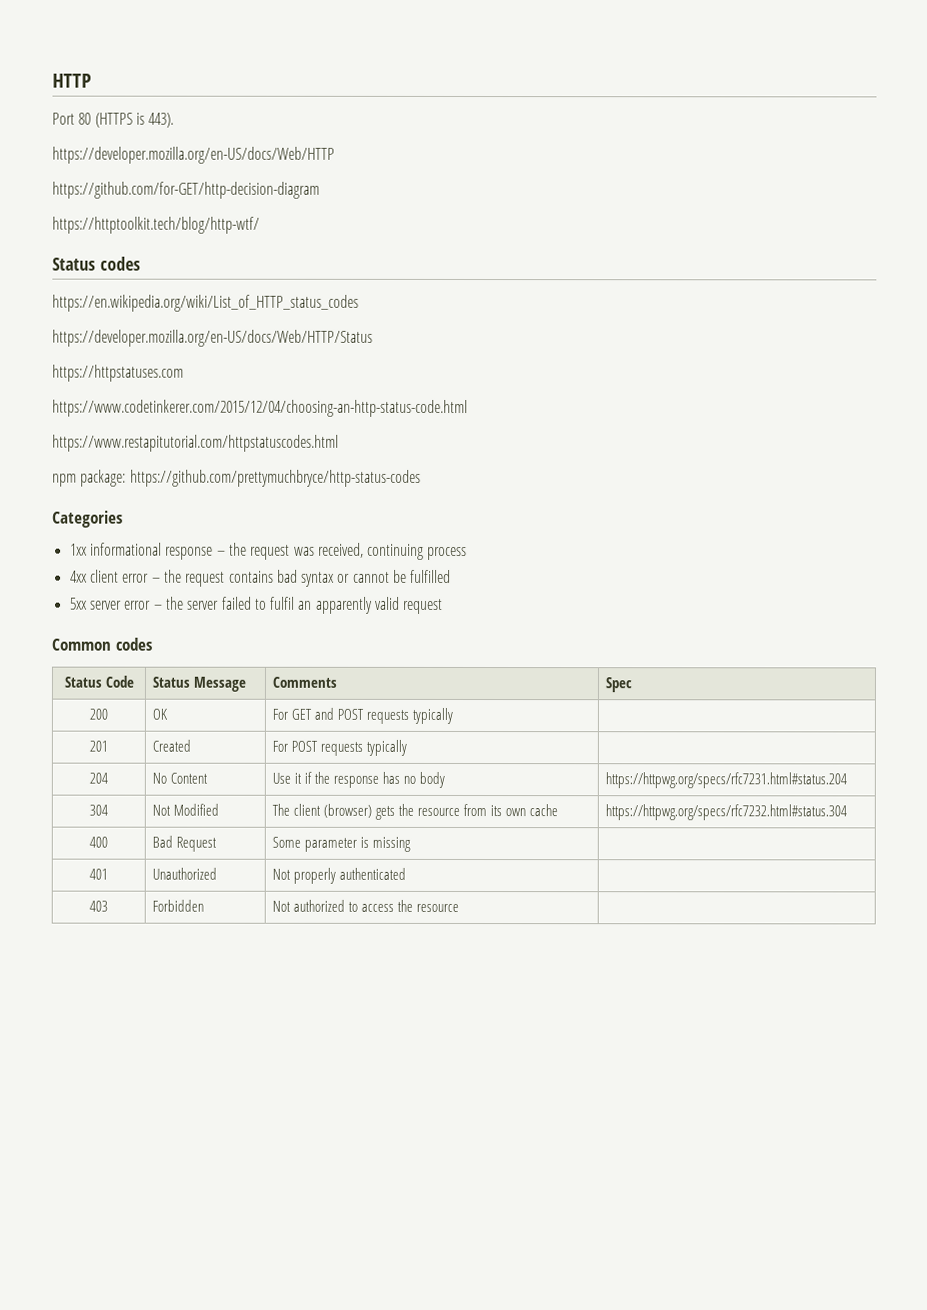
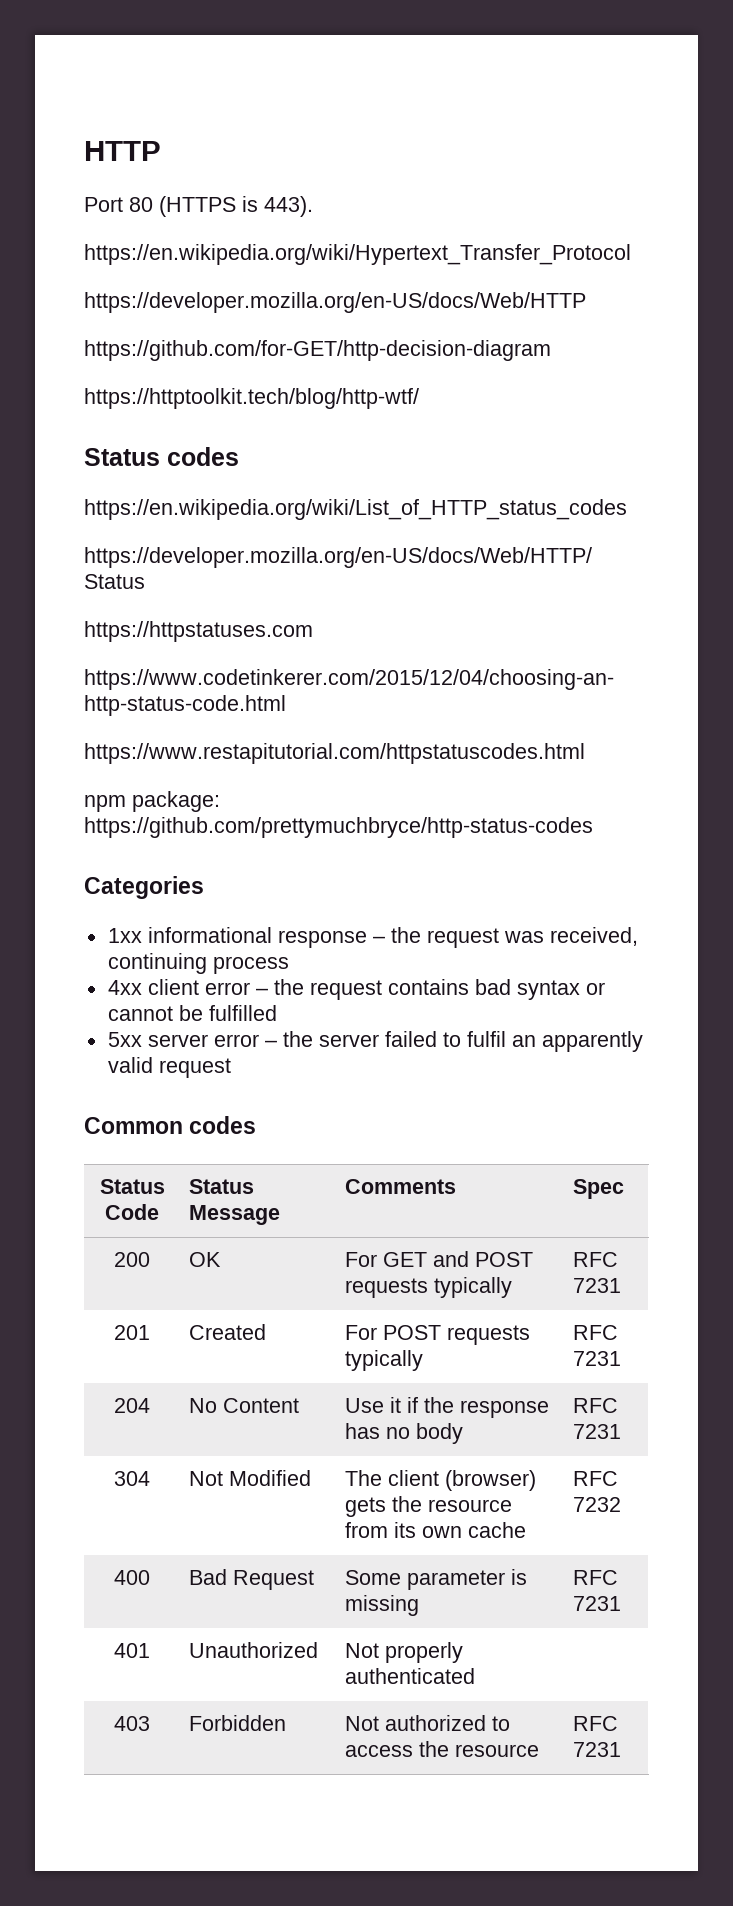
(175, 120) none -> [84,244,631,265] // https://en.wikipedia.org/wiki/Hypertext_Transfer_Protocol
(453, 715) none -> [572,1252,618,1267] [572,1278,621,1293] RFC 7231
(408, 747) none -> [572,1325,618,1340] [572,1351,621,1366] RFC 7231
[605,772,848,789] https://httpwg.org/specs/rfc7231.html#status.204 -> [572,1398,618,1413] [572,1424,621,1439] RFC 7231
[605,804,848,821] https://httpwg.org/specs/rfc7232.html#status.304 -> [572,1471,618,1486] [572,1497,621,1512] RFC 7232
(412, 844) none -> [572,1570,618,1585] [572,1596,621,1611] RFC 7231
(459, 907) none -> [572,1716,618,1731] [572,1742,621,1757] RFC 7231

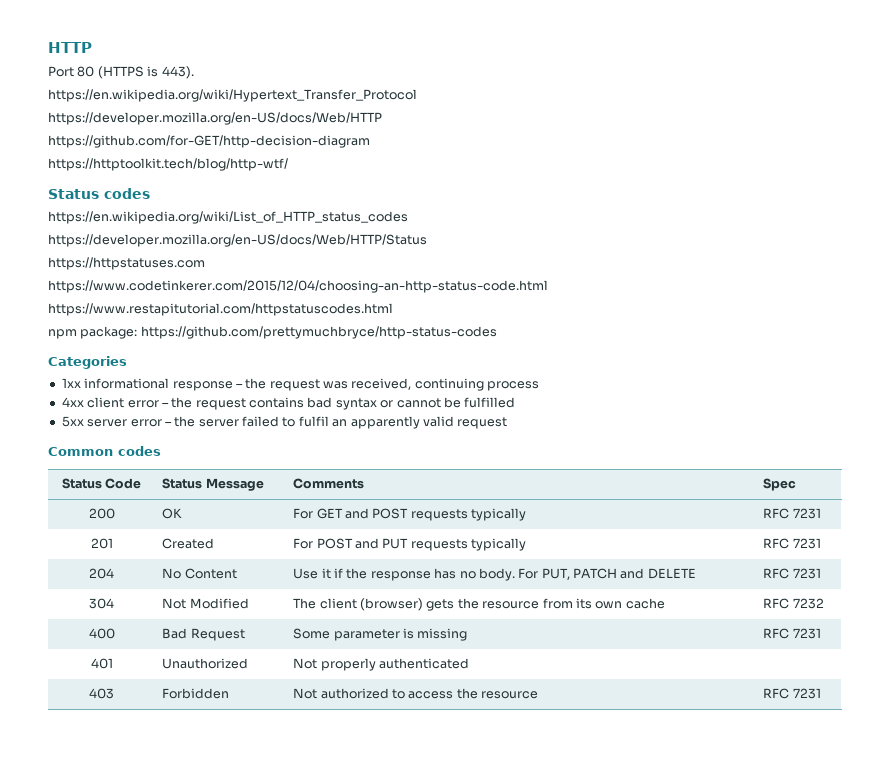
(441, 1332) none -> [355,538,409,549] and PUT
[415,1423,463,1444] body -> [478,568,696,581] body. For PUT, PATCH and DELETE

